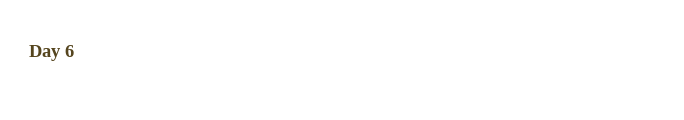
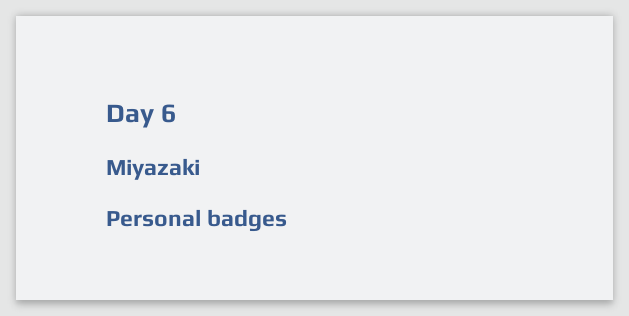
(74, 51) none -> [106,158,200,180] [106,209,288,232] // Miyazaki // Personal badges

